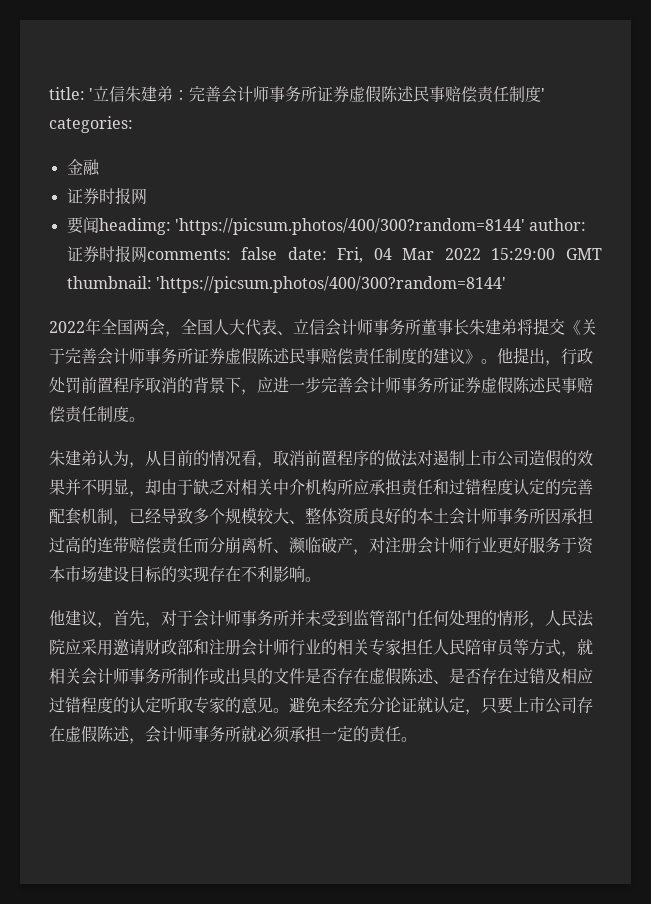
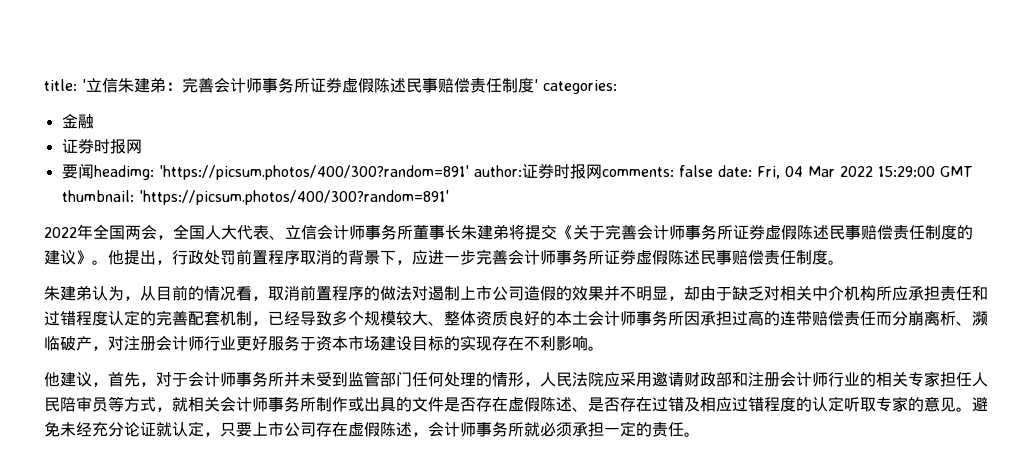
[174,218,525,235] 'https://picsum.photos/400/300?random=8144' -> [158,165,469,180] 'https://picsum.photos/400/300?random=891'
[155,276,506,293] 'https://picsum.photos/400/300?random=8144' -> [138,190,449,205] 'https://picsum.photos/400/300?random=891'

